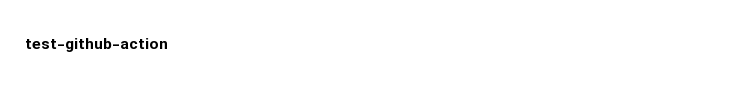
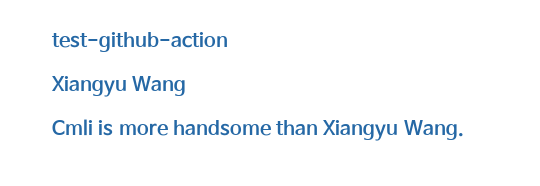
(168, 45) none -> [51,76,187,97] [52,119,464,141] // Xiangyu Wang // Cmli is more handsome than Xiangyu Wang.

